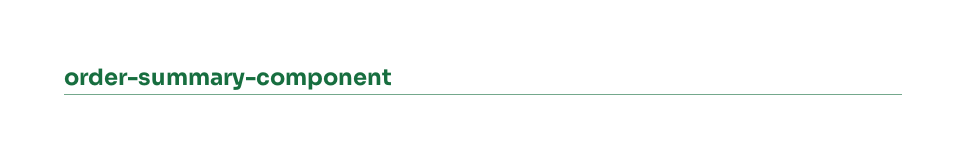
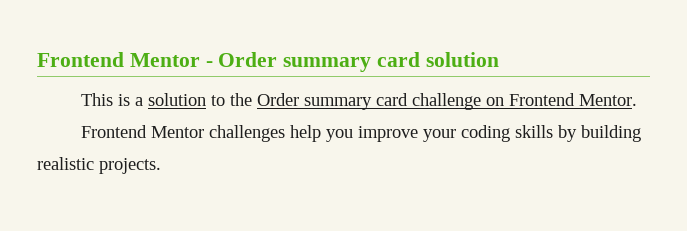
[64,68,392,90] order-summary-component -> [37,52,499,72] [80,93,637,110] [80,125,641,142] [37,157,161,174] Frontend Mentor - Order summary card solution // This is a solution to the Order summary card challenge on Frontend Mentor. // Frontend Mentor challenges help you improve your coding skills by building realistic projects.

